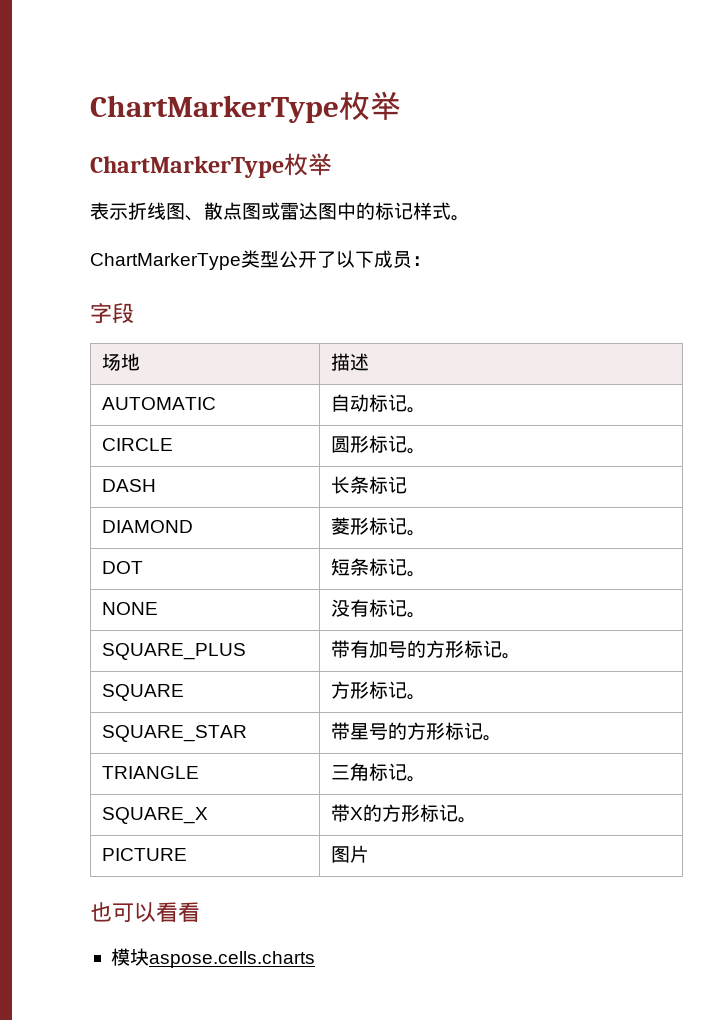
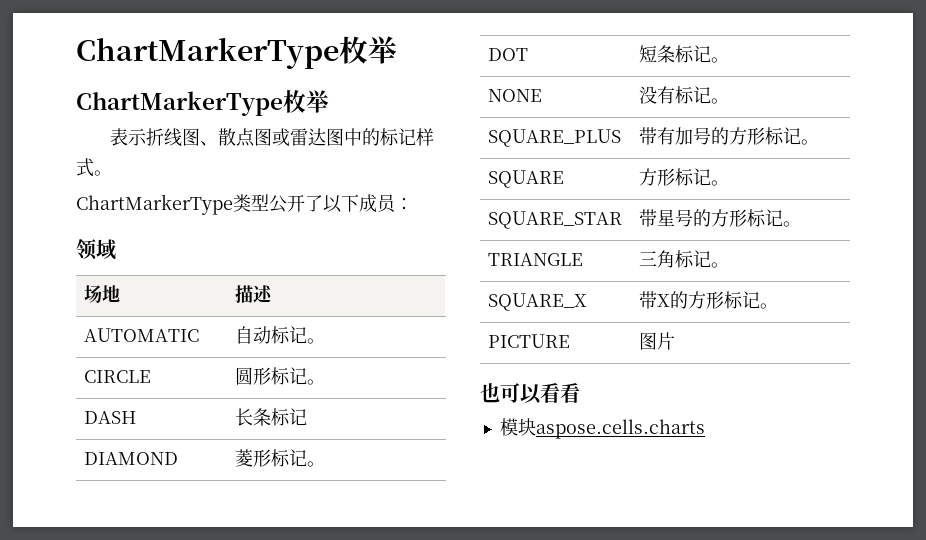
[90,303,134,324] 字段 -> [76,239,116,260] 领域

